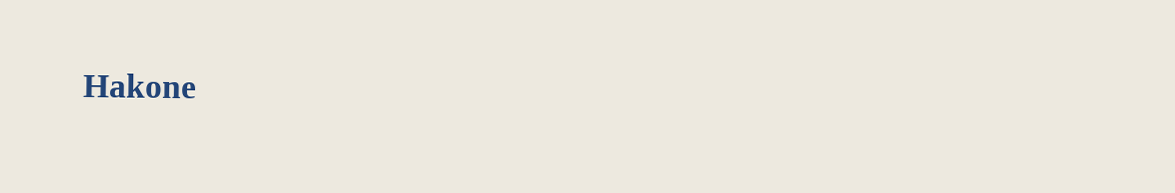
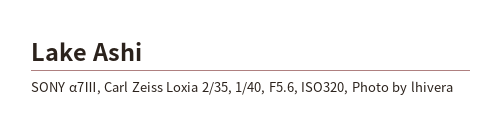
[82,73,197,99] Hakone -> [31,42,143,61] [31,81,453,95] Lake Ashi // SONY α7Ⅲ, Carl Zeiss Loxia 2/35, 1/40, F5.6, ISO320, Photo by lhivera

